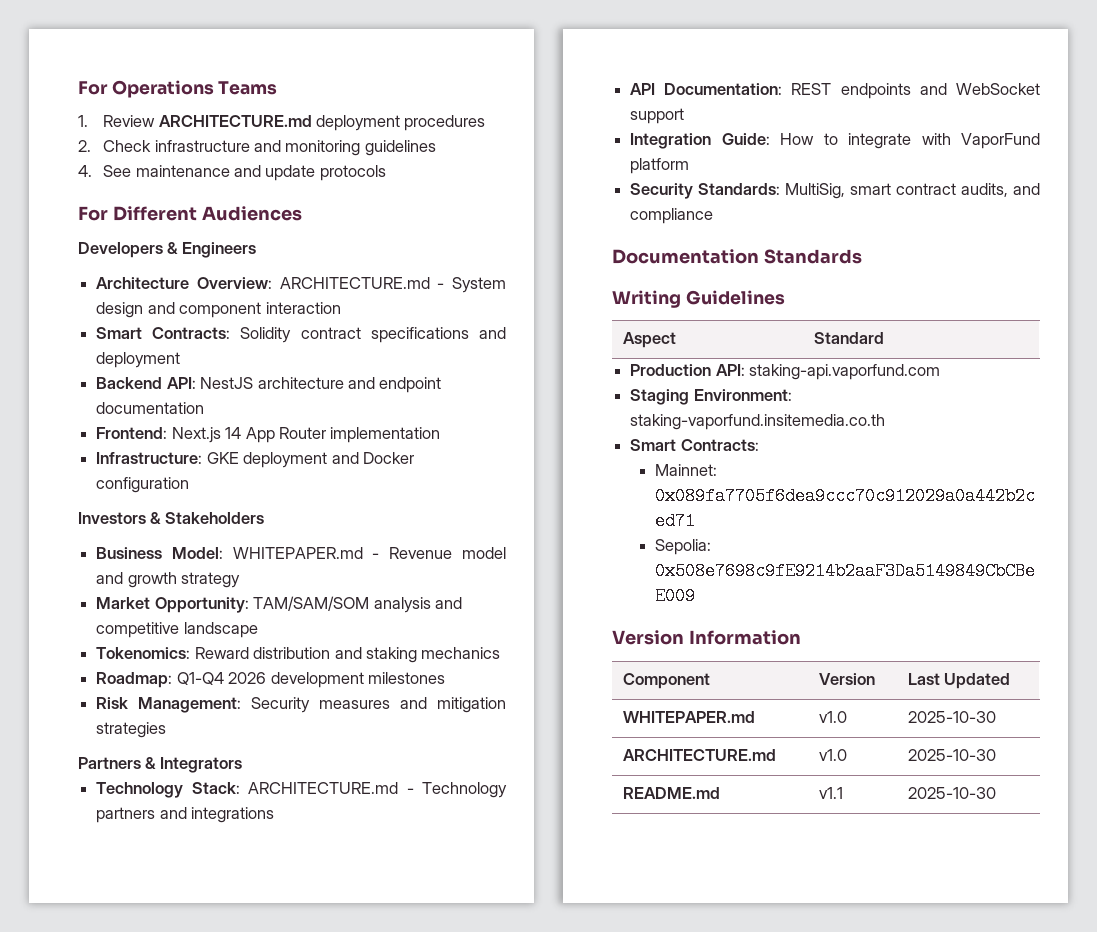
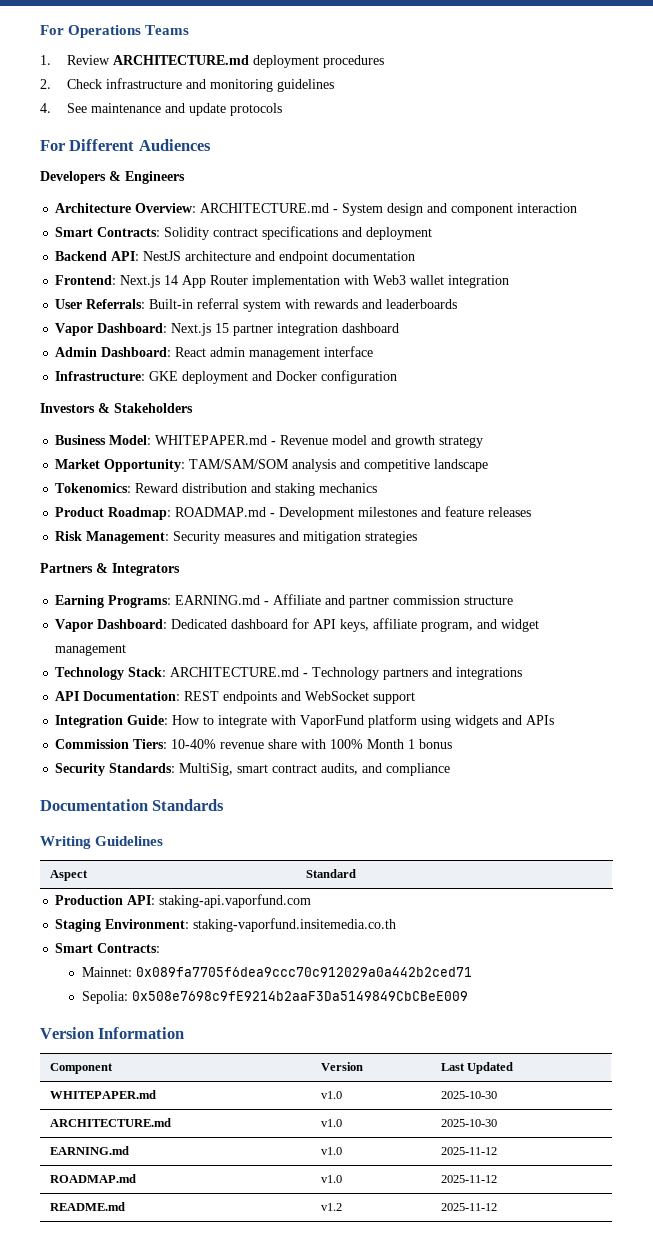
(441, 435) none -> [344,275,510,288] [55,298,458,312] [55,323,400,336] [55,346,374,360] with Web3 wallet integration // User Referrals: Built-in referral system with rewards and leaderboards // Vapor Dashboard: Next.js 15 partner integration dashboard // Admin Dashboard: React admin management interface
[96,672,445,688] Roadmap: Q1-Q4 2026 development milestones -> [55,506,532,520] Product Roadmap: ROADMAP.md - Development milestones and feature releases
(242, 765) none -> [55,594,514,608] [55,618,540,632] [55,644,127,656] // Earning Programs: EARNING.md - Affiliate and partner commission structure // Vapor Dashboard: Dedicated dashboard for API keys, affiliate program, and widget management
(690, 166) none -> [421,715,555,728] [55,739,453,749] using widgets and APIs // Commission Tiers: 10-40% revenue share with 100% Month 1 bonus
(996, 755) none -> [49,1146,129,1155] [320,1147,342,1155] [440,1147,497,1155] [49,1174,136,1183] [320,1175,342,1183] [440,1175,497,1183] // EARNING.md | v1.0 | 2025-11-12 // ROADMAP.md | v1.0 | 2025-11-12
[818,787,843,799] [907,787,996,799] v1.1 | 2025-10-30 -> [320,1203,342,1211] [440,1203,497,1211] v1.2 | 2025-11-12

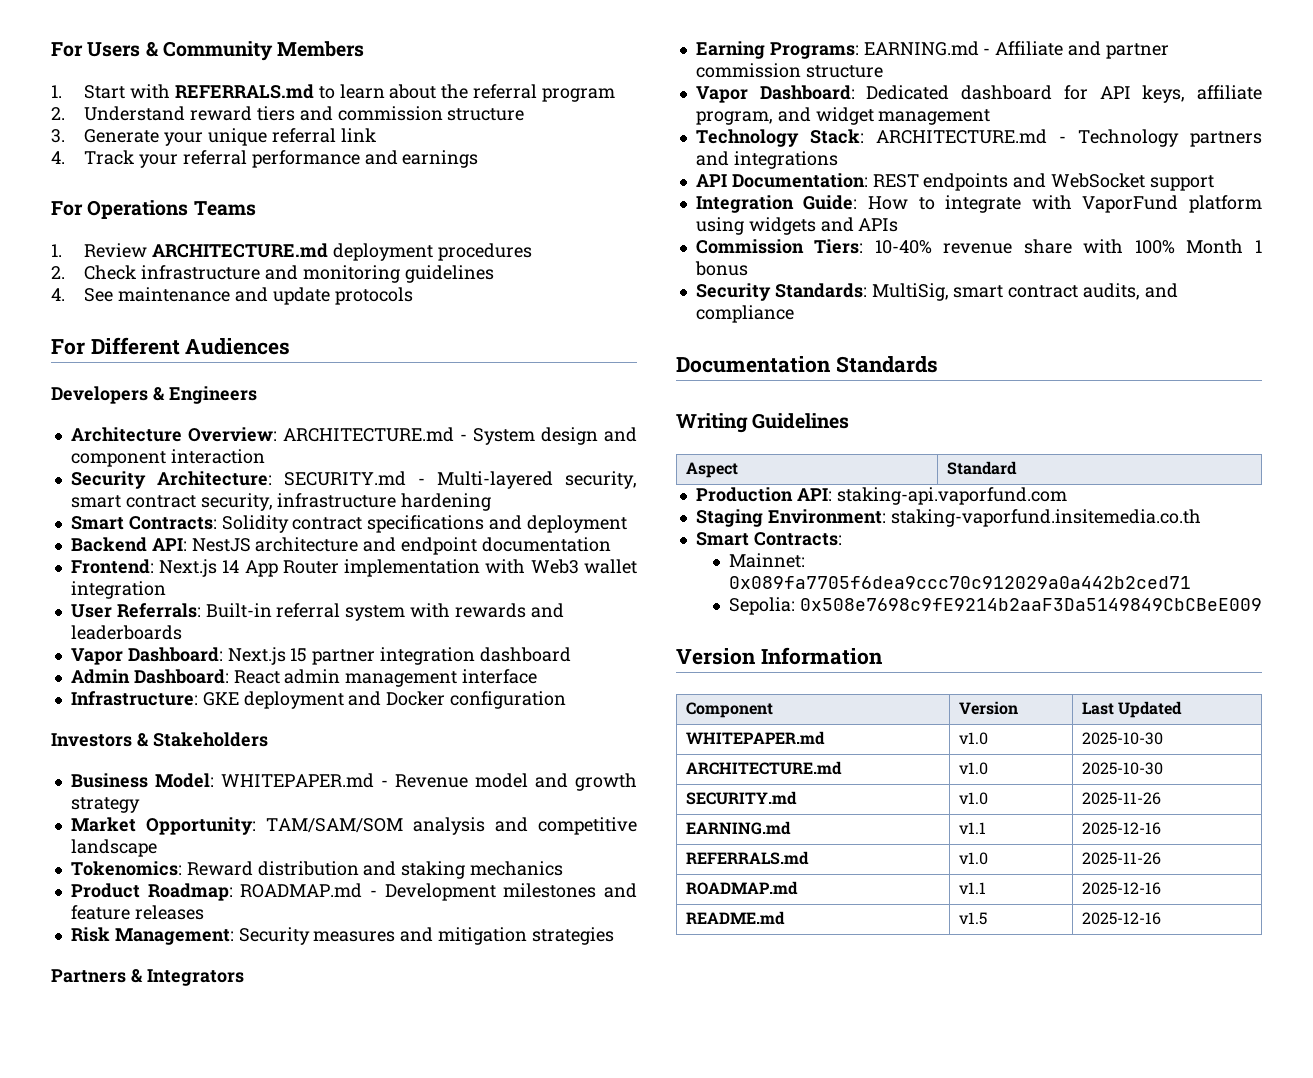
[40,25,64,35] For -> [51,41,365,61] [51,84,616,102] [51,106,525,121] [51,128,376,146] [51,150,479,168] [51,201,83,216] For Users & Community Members // 1. Start with REFERRALS.md to learn about the referral program // 2. Understand reward tiers and commission structure // 3. Generate your unique referral link // 4. Track your referral performance and earnings // For
(578, 208) none -> [70,471,638,489] [70,493,492,511] // Security Architecture: SECURITY.md - Multi-layered security, smart contract security, infrastructure hardening
[49,1146,129,1155] [320,1147,342,1155] [440,1147,497,1155] EARNING.md | v1.0 | 2025-11-12 -> [685,791,797,805] [958,792,988,805] [1081,792,1161,805] [685,821,791,835] [958,822,986,834] [1081,822,1161,835] [685,851,809,865] [958,852,988,865] [1081,852,1161,865] SECURITY.md | v1.0 | 2025-11-26 // EARNING.md | v1.1 | 2025-12-16 // REFERRALS.md | v1.0 | 2025-11-26
[320,1175,342,1183] [440,1175,497,1183] v1.0 | 2025-11-12 -> [958,882,986,894] [1081,882,1161,895] v1.1 | 2025-12-16
[320,1203,342,1211] [440,1203,497,1211] v1.2 | 2025-11-12 -> [958,912,987,925] [1081,912,1161,925] v1.5 | 2025-12-16

